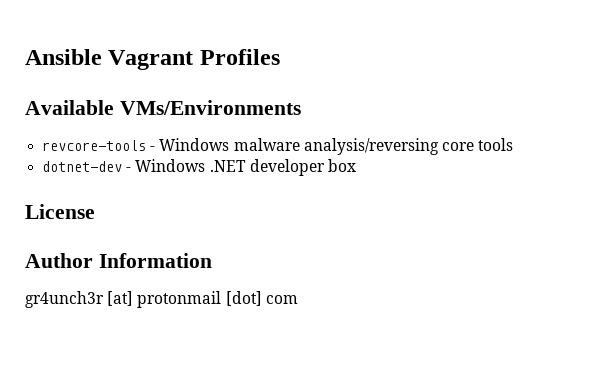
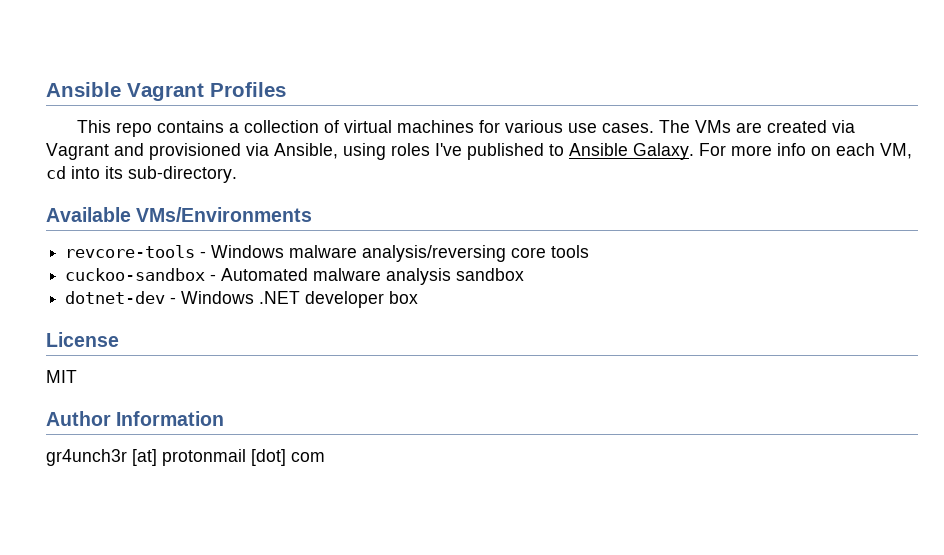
(280, 57) none -> [76,120,855,137] [46,143,912,160] [46,166,237,183] // This repo contains a collection of virtual machines for various use cases. The VMs are created via Vagrant and provisioned via Ansible, using roles I've published to Ansible Galaxy. For more info on each VM, cd into its sub-directory.
(514, 144) none -> [65,268,525,285] // cuckoo-sandbox - Automated malware analysis sandbox
(95, 211) none -> [46,370,77,383] // MIT

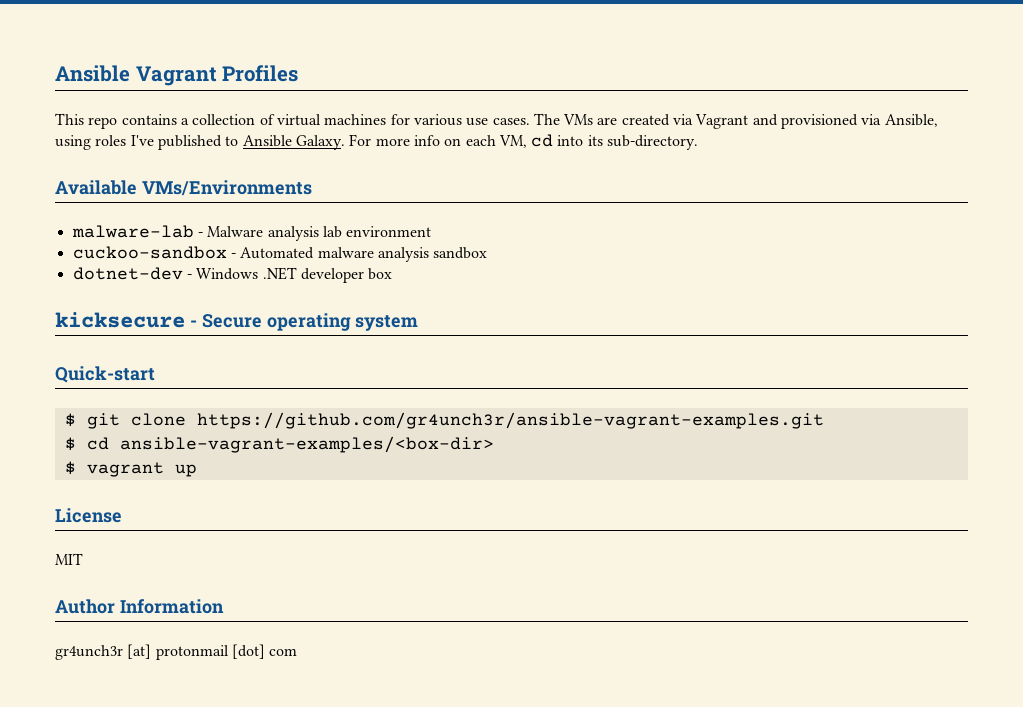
[65,245,590,262] revcore-tools - Windows malware analysis/reversing core tools -> [71,225,432,241] malware-lab - Malware analysis lab environment
(419, 297) none -> [55,312,419,331] [55,366,155,383] [64,412,824,429] [64,436,494,453] [64,461,197,477] // kicksecure - Secure operating system // Quick-start // $ git clone https://github.com/gr4unch3r/ansible-vagrant-examples.git // $ cd ansible-vagrant-examples/<box-dir> // $ vagrant up

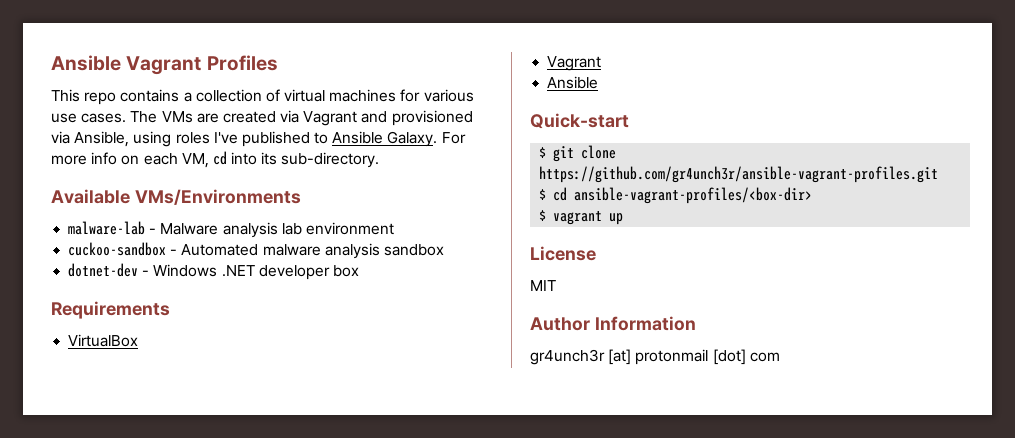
[55,312,419,331] kicksecure - Secure operating system -> [51,301,170,319] [68,334,139,347] [547,56,602,71] [547,76,599,89] Requirements // VirtualBox // Vagrant // Ansible
[196,412,824,429] https://github.com/gr4unch3r/ansible-vagrant-examples.git -> [539,166,939,183] https://github.com/gr4unch3r/ansible-vagrant-profiles.git
[119,436,494,453] ansible-vagrant-examples/<box-dir> -> [574,187,813,204] ansible-vagrant-profiles/<box-dir>

